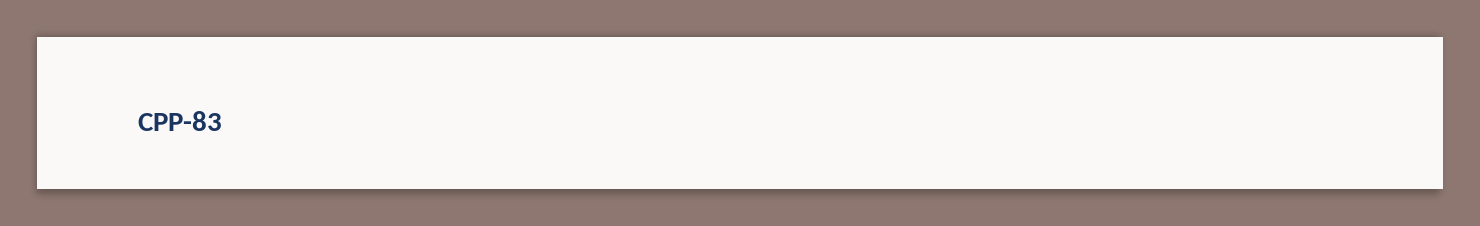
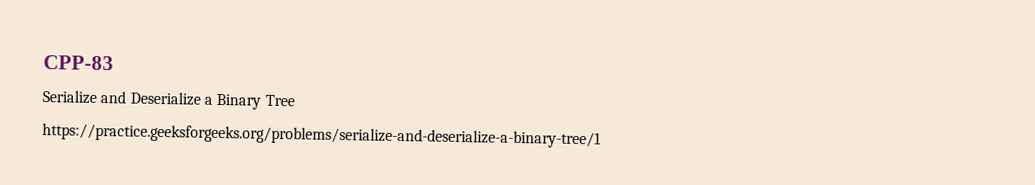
(222, 121) none -> [42,90,295,110] [42,123,601,149] // Serialize and Deserialize a Binary Tree // https://practice.geeksforgeeks.org/problems/serialize-and-deserialize-a-binary-tree/1

